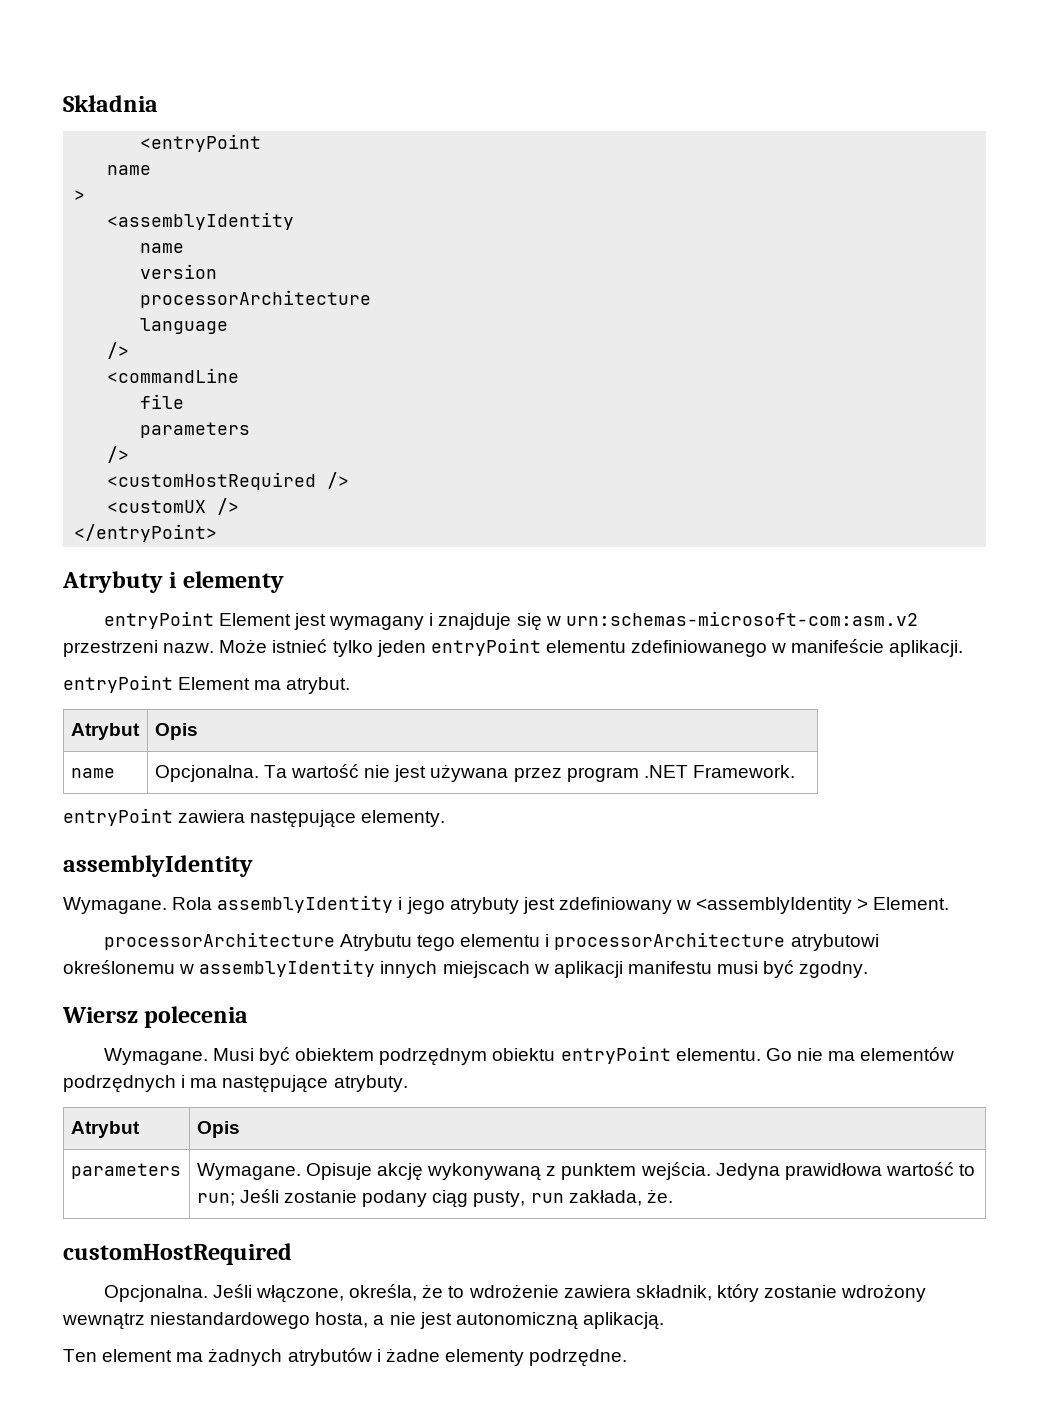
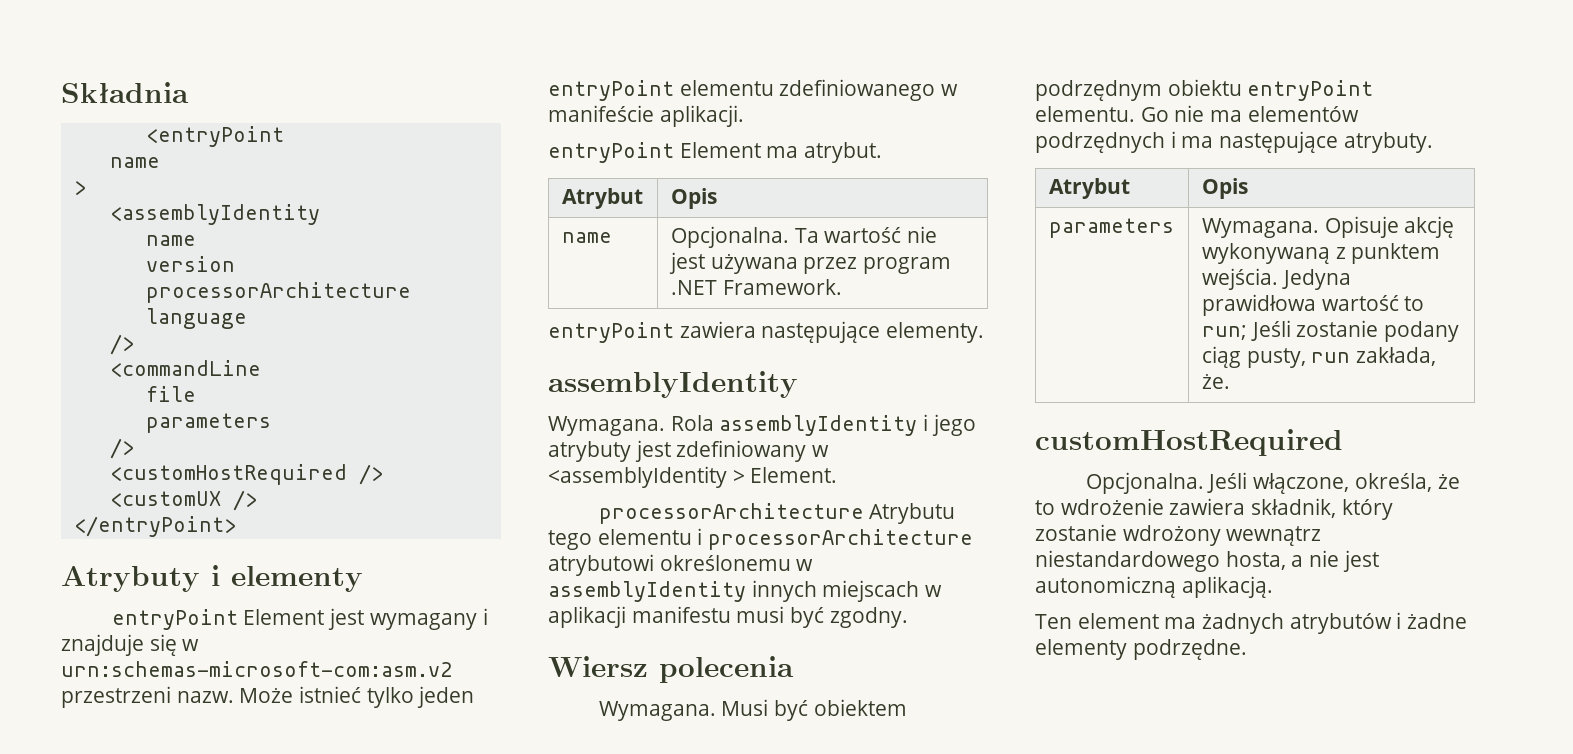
[63,897,167,914] Wymagane. -> [548,416,665,436] Wymagana.
[103,1048,208,1065] Wymagane. -> [598,701,716,721] Wymagana.
[196,1163,301,1180] Wymagane. -> [1201,218,1319,238] Wymagana.

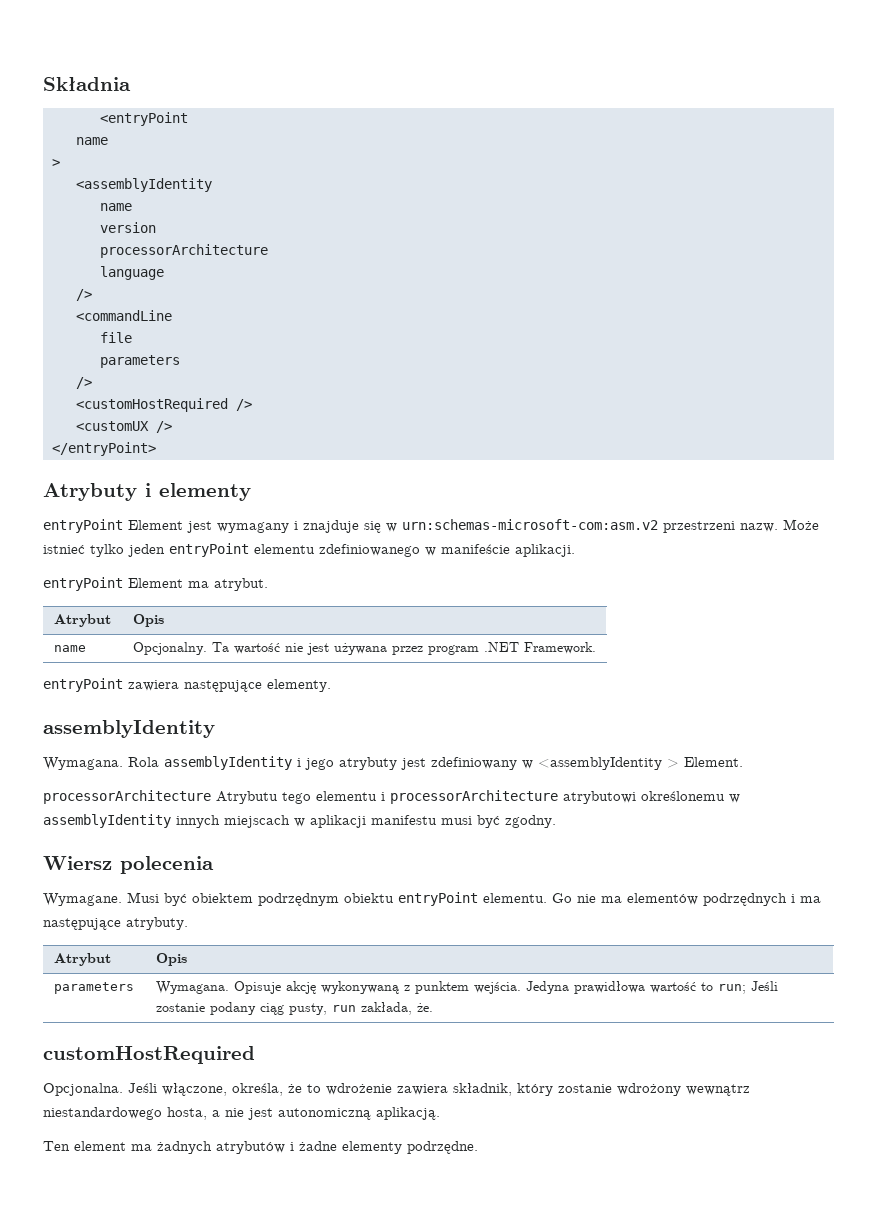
[670,226,789,248] Opcjonalna. -> [132,642,207,655] Opcjonalny.
[598,701,716,721] Wymagana. -> [43,893,122,906] Wymagane.

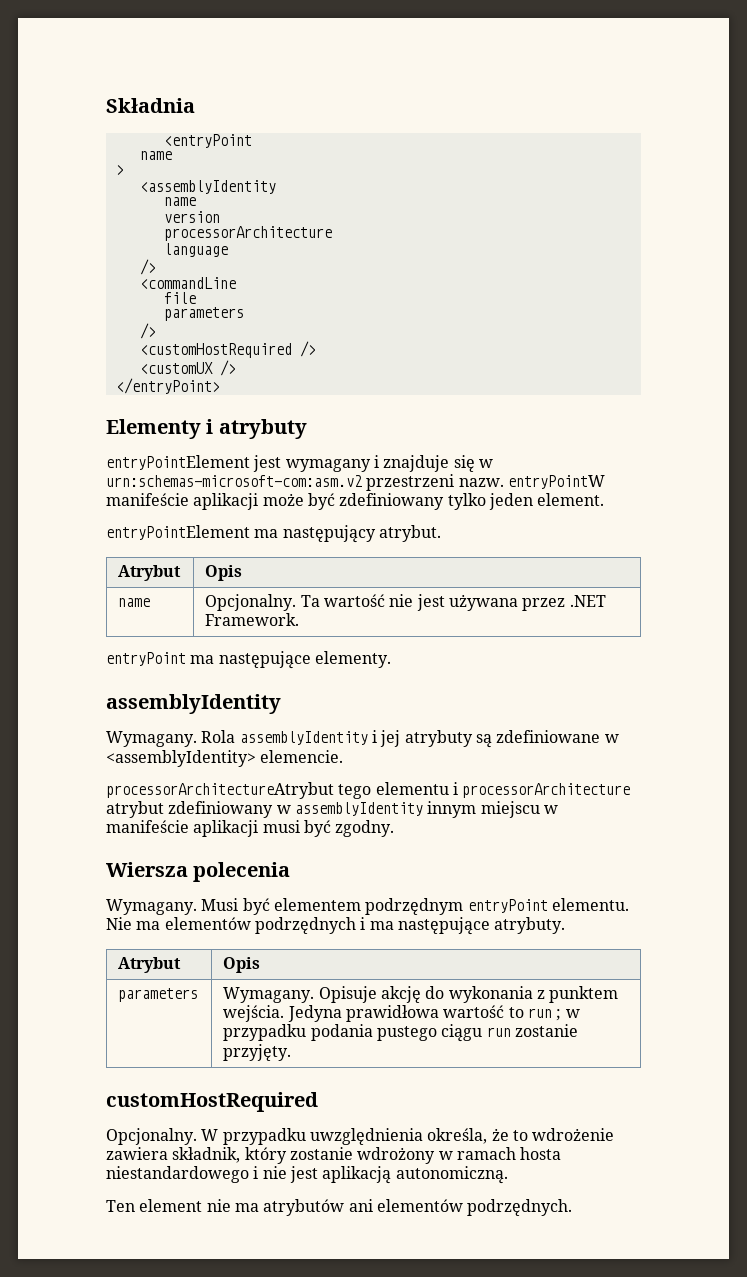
[43,483,251,501] [43,519,183,533] Atrybuty i elementy // entryPoint Element -> [106,419,307,439] [106,455,250,470] Elementy i atrybuty // entryPointElement
[783,519,819,530] [43,543,575,557] [43,577,209,591] Może istnieć tylko jeden entryPoint elementu zdefiniowanego w manifeście aplikacji. // entryPoint Element ma -> [507,475,605,489] [106,493,605,510] [106,525,376,543] entryPointW manifeście aplikacji może być zdefiniowany tylko jeden element. // entryPointElement ma następujący
[427,645,479,655] program -> (566, 604) none
[128,680,179,691] zawiera -> [190,655,215,664] ma
[43,757,123,770] Wymagana. -> [106,731,197,747] Wymagany.
[305,757,743,770] [43,790,740,804] [43,814,437,828] jego atrybuty jest zdefiniowany w <assemblyIdentity > Element. // processorArchitecture Atrybutu tego elementu i processorArchitecture atrybutowi określonemu w assemblyIdentity innych miejscach w aplikacji manifestu -> [380,730,619,748] [106,750,344,767] [106,782,631,799] [106,801,558,818] [106,820,259,837] jej atrybuty są zdefiniowane w <assemblyIdentity> elemencie. // processorArchitectureAtrybut tego elementu i processorArchitecture atrybut zdefiniowany w assemblyIdentity innym miejscu w manifeście aplikacji
[43,856,112,870] Wiersz -> [106,862,188,877] Wiersza
[43,893,122,906] Wymagane. -> [106,899,197,915] Wymagany.
[192,892,596,906] obiektem podrzędnym obiektu entryPoint elementu. Go nie -> [273,898,629,915] [106,917,132,930] elementem podrzędnym entryPoint elementu. Nie
[155,981,229,994] Wymagana. -> [223,987,315,1003] Wymagany.
[320,981,399,994] wykonywaną -> [425,986,533,1003] do wykonania
[717,981,778,994] [155,1002,433,1015] [43,1046,255,1064] [43,1083,227,1096] run; Jeśli zostanie podany ciąg pusty, run zakłada, że. // customHostRequired // Opcjonalna. Jeśli włączone, -> [528,1008,580,1021] [223,1024,579,1042] [223,1044,292,1061] [106,1092,318,1112] [106,1128,423,1145] run ; w przypadku podania pustego ciągu run zostanie przyjęty. // customHostRequired // Opcjonalny. W przypadku uwzględnienia
[686,1084,750,1096] [43,1107,440,1120] [43,1141,478,1154] wewnątrz niestandardowego hosta, a nie jest autonomiczną aplikacją. // Ten element ma żadnych atrybutów i żadne elementy podrzędne. -> [438,1147,562,1160] [106,1166,508,1184] [106,1199,573,1216] w ramach hosta niestandardowego i nie jest aplikacją autonomiczną. // Ten element nie ma atrybutów ani elementów podrzędnych.

